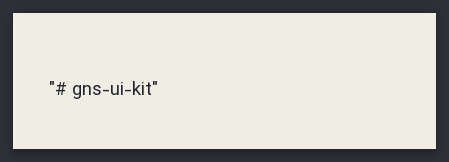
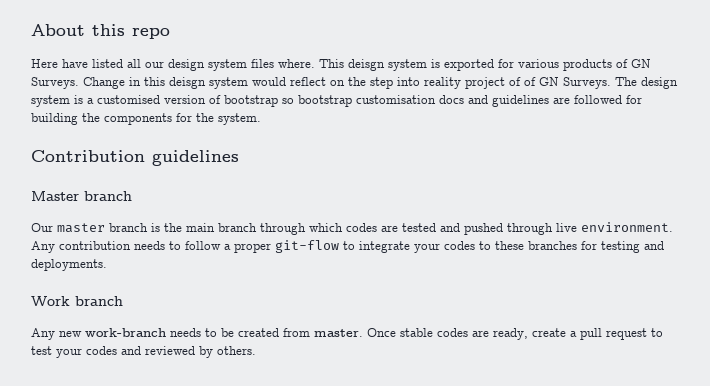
[49,81,158,99] "# gns-ui-kit" -> [31,24,170,39] [31,59,651,71] [31,77,678,89] [31,95,642,107] [31,113,261,125] [31,150,239,166] [31,191,132,201] [31,222,673,235] [31,240,664,253] [31,259,107,271] [31,296,123,306] [31,328,663,340] [31,346,256,358] About this repo // Here have listed all our design system files where. This deisgn system is exported for various products of GN Surveys. Change in this deisgn system would reflect on the step into reality project of of GN Surveys. The design system is a customised version of bootstrap so bootstrap customisation docs and guidelines are followed for building the components for the system. // Contribution guidelines // Master branch // Our master branch is the main branch through which codes are tested and pushed through live environment. Any contribution needs to follow a proper git-flow to integrate your codes to these branches for testing and deployments. // Work branch // Any new work-branch needs to be created from master. Once stable codes are ready, create a pull request to test your codes and reviewed by others.

